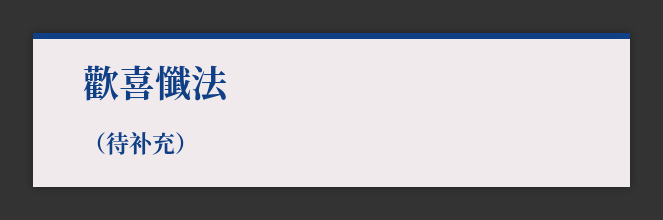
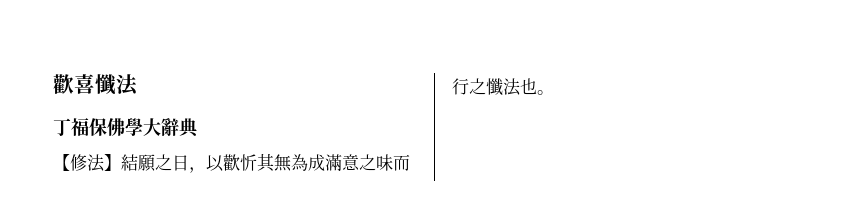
[83,131,198,155] （待补充） -> [53,118,200,138] [53,153,410,173] [452,78,554,96] 丁福保佛學大辭典 // 【修法】結願之日，以歡忻其無為成滿意之味而行之懺法也。

